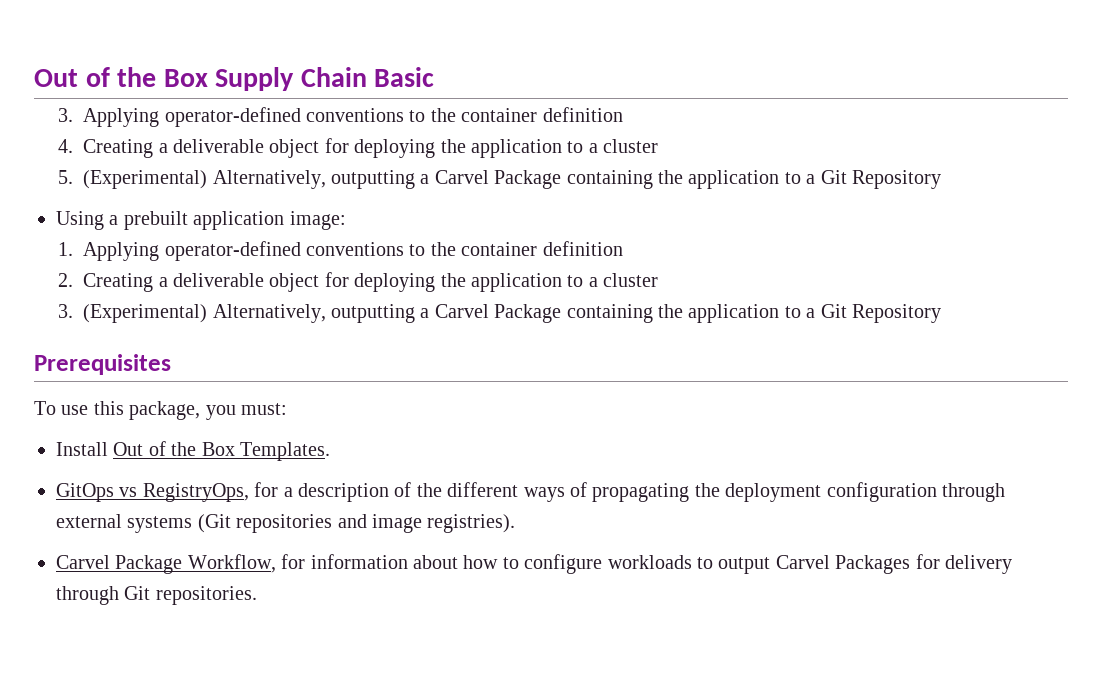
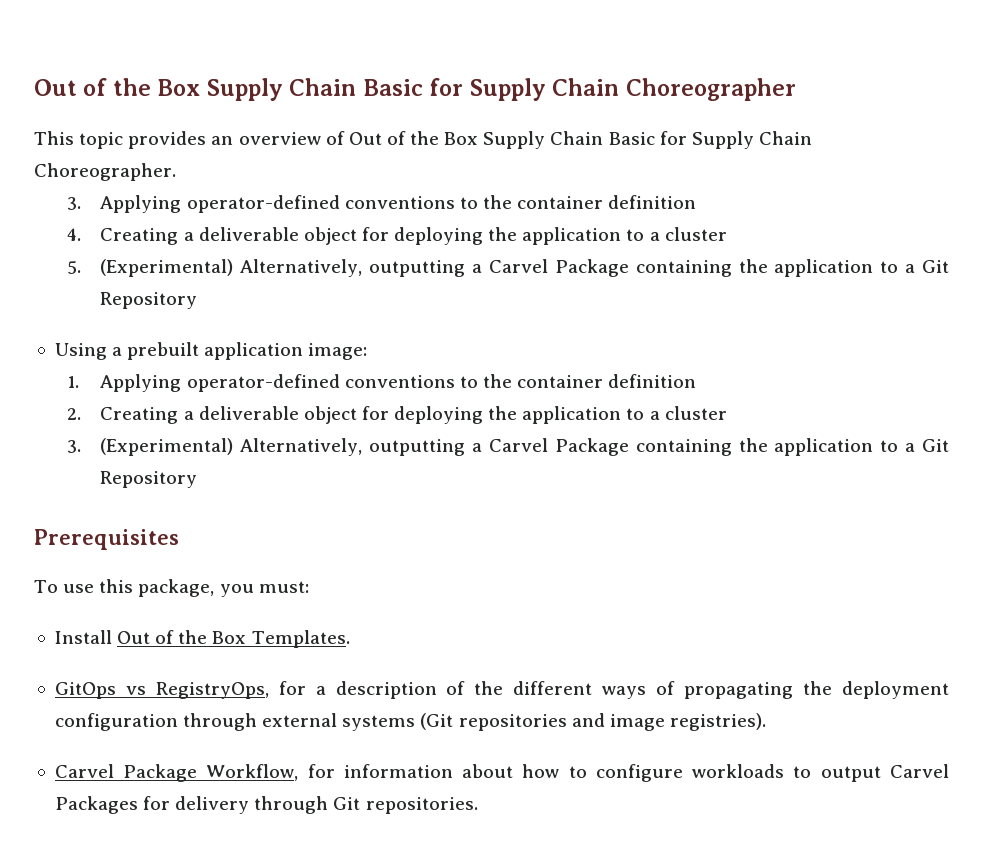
[34,67,435,91] Out of the Box Supply Chain Basic -> [34,78,796,101] [34,131,812,149] [34,163,176,181] Out of the Box Supply Chain Basic for Supply Chain Choreographer // This topic provides an overview of Out of the Box Supply Chain Basic for Supply Chain Choreographer.

